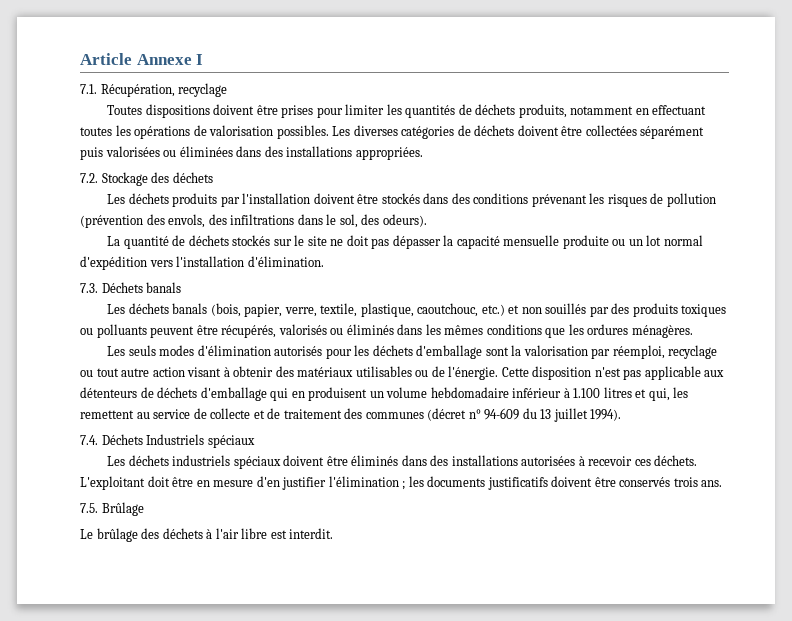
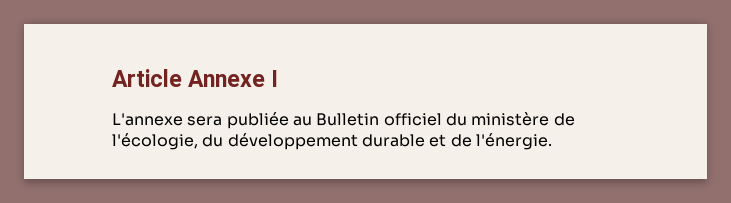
[80,83,228,97] [107,104,707,118] [80,125,705,139] [80,146,423,160] [80,172,213,186] [107,193,716,207] [80,214,427,228] [107,235,703,249] [80,256,324,270] [80,282,182,293] [107,303,727,317] [80,324,693,338] [107,345,718,359] [80,366,725,380] [80,387,689,401] [80,408,622,422] [80,434,255,448] [107,455,698,469] [80,476,723,490] [80,502,144,516] [80,528,334,542] 7.1. Récupération, recyclage // Toutes dispositions doivent être prises pour limiter les quantités de déchets produits, notamment en effectuant toutes les opérations de valorisation possibles. Les diverses catégories de déchets doivent être collectées séparément puis valorisées ou éliminées dans des installations appropriées. // 7.2. Stockage des déchets // Les déchets produits par l'installation doivent être stockés dans des conditions prévenant les risques de pollution (prévention des envols, des infiltrations dans le sol, des odeurs). // La quantité de déchets stockés sur le site ne doit pas dépasser la capacité mensuelle produite ou un lot normal d'expédition vers l'installation d'élimination. // 7.3. Déchets banals // Les déchets banals (bois, papier, verre, textile, plastique, caoutchouc, etc.) et non souillés par des produits toxiques ou polluants peuvent être récupérés, valorisés ou éliminés dans les mêmes conditions que les ordures ménagères. // Les seuls modes d'élimination autorisés pour les déchets d'emballage sont la valorisation par réemploi, recyclage ou tout autre action visant à obtenir des matériaux utilisables ou de l'énergie. Cette disposition n'est pas applicable aux détenteurs de déchets d'emballage qui en produisent un volume hebdomadaire inférieur à 1.100 litres et qui, les remettent au service de collecte et de traitement des communes (décret n° 94-609 du 13 juillet 1994). // 7.4. Déchets Industriels spéciaux // Les déchets industriels spéciaux doivent être éliminés dans des installations autorisées à recevoir ces déchets. L'exploitant doit être en mesure d'en justifier l'élimination ; les documents justificatifs doivent être conservés trois ans. // 7.5. Brûlage // Le brûlage des déchets à l'air libre est interdit. -> [112,112,575,129] [112,133,552,150] L'annexe sera publiée au Bulletin officiel du ministère de l'écologie, du développement durable et de l'énergie.

